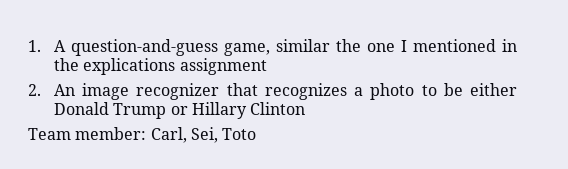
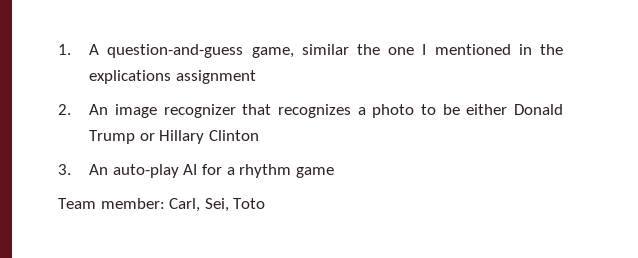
(306, 108) none -> [58,164,334,178] // 3. An auto-play AI for a rhythm game

